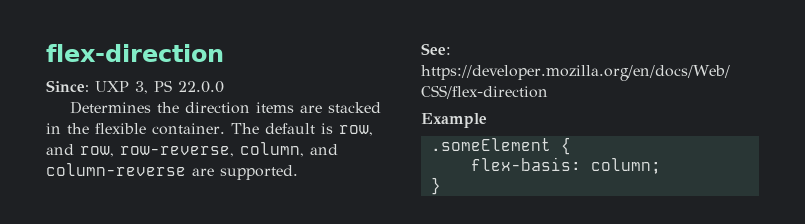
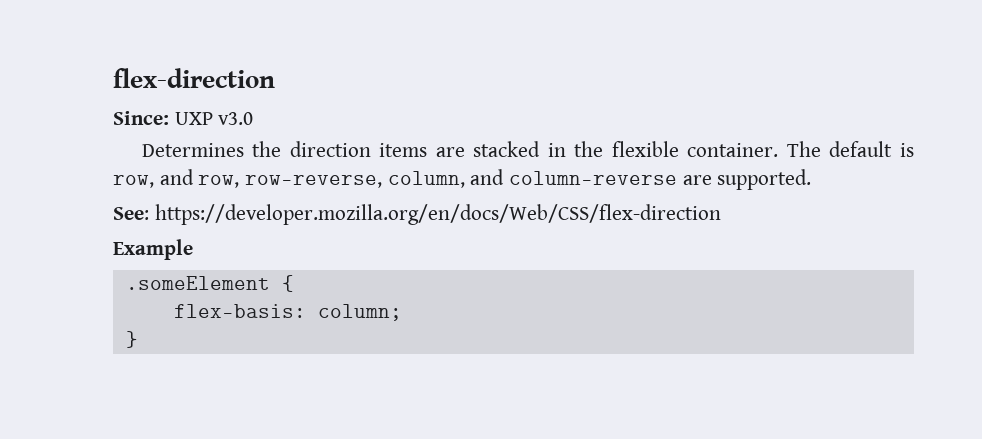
[135,80,224,94] 3, PS 22.0.0 -> [218,112,254,125] v3.0

